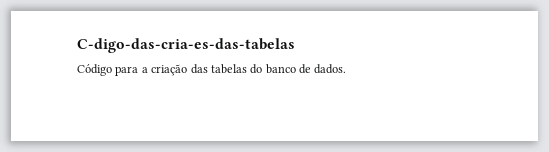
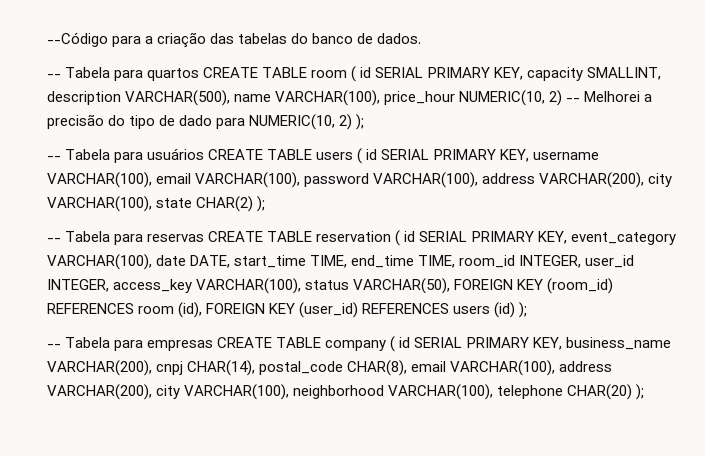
[77,38,295,53] [77,64,112,76] C-digo-das-cria-es-das-tabelas // Código -> [47,32,108,47] --Código
(347, 69) none -> [47,66,661,82] [47,90,653,106] [47,114,365,130] [47,148,599,164] [47,172,673,188] [47,196,266,212] [47,230,676,246] [47,254,635,270] [47,278,614,294] [47,302,528,318] [47,336,671,352] [47,360,613,376] [47,384,645,400] // -- Tabela para quartos CREATE TABLE room ( id SERIAL PRIMARY KEY, capacity SMALLINT, description VARCHAR(500), name VARCHAR(100), price_hour NUMERIC(10, 2) -- Melhorei a precisão do tipo de dado para NUMERIC(10, 2) ); // -- Tabela para usuários CREATE TABLE users ( id SERIAL PRIMARY KEY, username VARCHAR(100), email VARCHAR(100), password VARCHAR(100), address VARCHAR(200), city VARCHAR(100), state CHAR(2) ); // -- Tabela para reservas CREATE TABLE reservation ( id SERIAL PRIMARY KEY, event_category VARCHAR(100), date DATE, start_time TIME, end_time TIME, room_id INTEGER, user_id INTEGER, access_key VARCHAR(100), status VARCHAR(50), FOREIGN KEY (room_id) REFERENCES room (id), FOREIGN KEY (user_id) REFERENCES users (id) ); // -- Tabela para empresas CREATE TABLE company ( id SERIAL PRIMARY KEY, business_name VARCHAR(200), cnpj CHAR(14), postal_code CHAR(8), email VARCHAR(100), address VARCHAR(200), city VARCHAR(100), neighborhood VARCHAR(100), telephone CHAR(20) );

